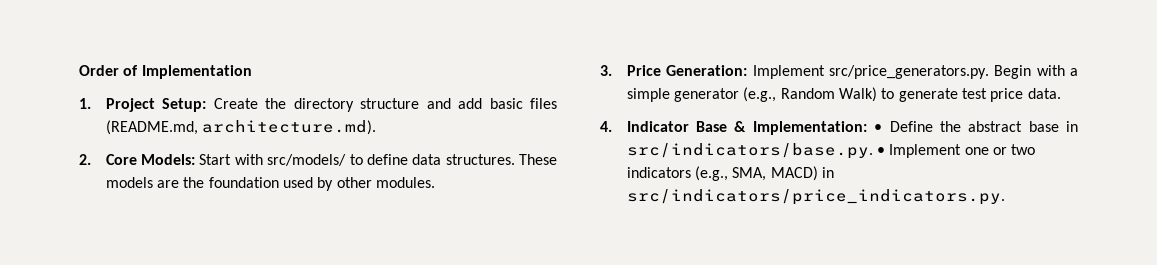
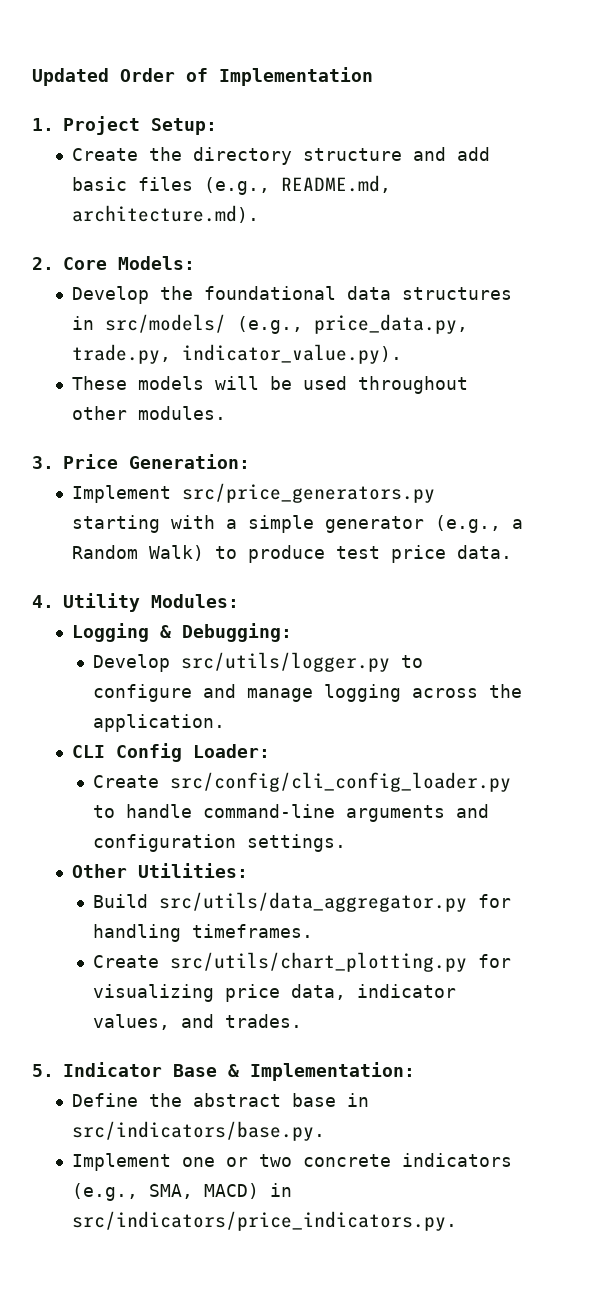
(79, 70) none -> [32,68,109,86] Updated
(207, 105) none -> (217, 126) //
[105,120,198,135] (README.md, -> [204,175,392,195] (e.g., README.md,
[199,154,557,166] [105,177,334,191] Start with src/models/ to define data structures. These models are the foundation used by -> [72,286,513,304] [72,314,469,334] [72,344,403,364] [72,376,469,394] // Develop the foundational data structures in src/models/ (e.g., price_data.py, trade.py, indicator_value.py). // These models will be used throughout
[752,65,1032,79] Implement src/price_generators.py. Begin -> [72,483,436,503] [72,515,161,533] // Implement src/price_generators.py starting
(777, 94) none -> [512,519,524,529] a
[898,88,958,102] generate -> [248,545,326,563] produce
(612, 126) none -> [63,593,239,612] [72,623,293,642] [92,652,423,672] [92,684,522,702] [92,714,225,732] [72,743,271,762] [92,772,511,792] [92,804,489,822] [92,834,346,852] [72,863,249,878] [92,892,511,912] [92,924,313,942] [92,952,511,972] [92,984,456,1002] [92,1014,302,1030] [32,1064,54,1077] Utility Modules: // Logging & Debugging: // Develop src/utils/logger.py to configure and manage logging across the application. // CLI Config Loader: // Create src/config/cli_config_loader.py to handle command-line arguments and configuration settings. // Other Utilities: // Build src/utils/data_aggregator.py for handling timeframes. // Create src/utils/chart_plotting.py for visualizing price data, indicator values, and trades. // 5.
[874,124,883,132] • -> (415, 1071) //
[877,147,886,155] • -> (326, 1131) //
(1036, 149) none -> [303,1154,392,1167] concrete

